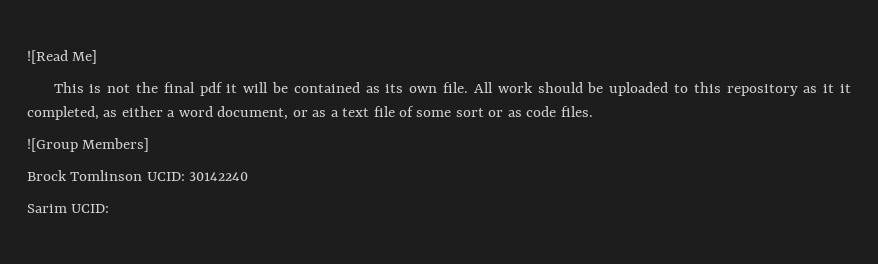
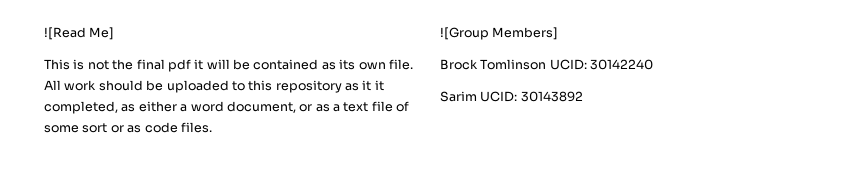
(110, 208) none -> [520,91,583,102] 30143892

